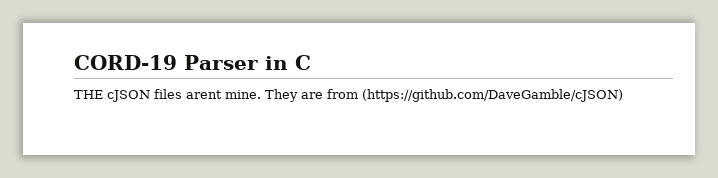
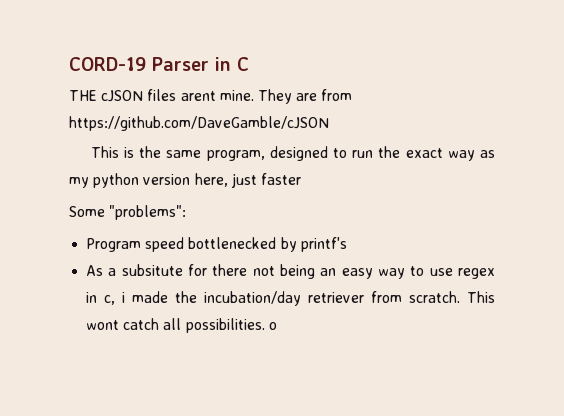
[362,89,623,102] (https://github.com/DaveGamble/cJSON) -> [69,116,329,131] [90,146,496,161] [69,173,301,188] [69,205,187,220] [86,237,347,252] [86,264,495,279] [86,291,496,306] [86,318,277,333] https://github.com/DaveGamble/cJSON // This is the same program, designed to run the exact way as my python version here, just faster // Some "problems": // Program speed bottlenecked by printf's // As a subsitute for there not being an easy way to use regex in c, i made the incubation/day retriever from scratch. This wont catch all possibilities. o

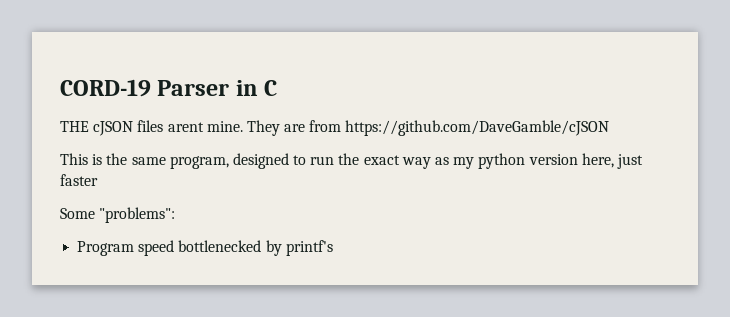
[86,264,495,279] [86,291,496,306] [86,318,277,333] // As a subsitute for there not being an easy way to use regex in c, i made the incubation/day retriever from scratch. This wont catch all possibilities. o -> (333, 248) none

